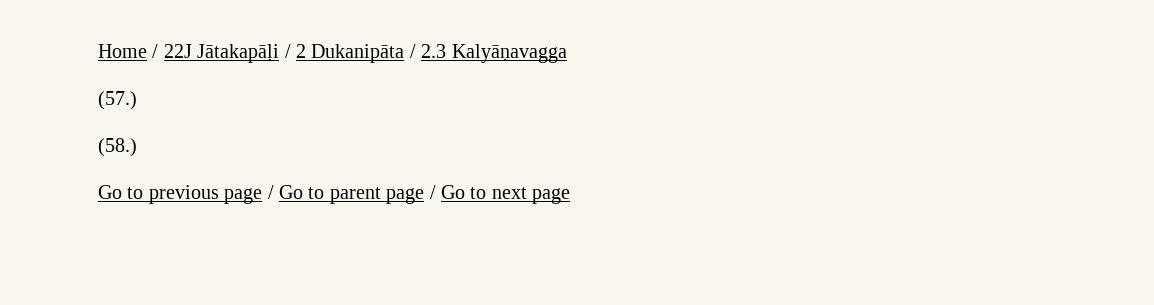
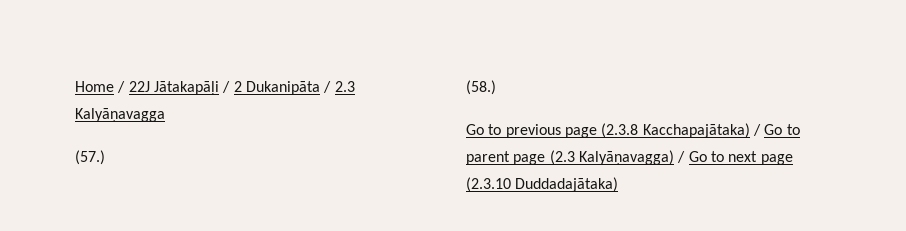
(263, 196) none -> [601,123,750,138] (2.3.8 Kacchapajātaka)
(425, 196) none -> [549,150,674,165] (2.3 Kalyāṇavagga)
(571, 196) none -> [466,177,619,192] (2.3.10 Duddadajātaka)

